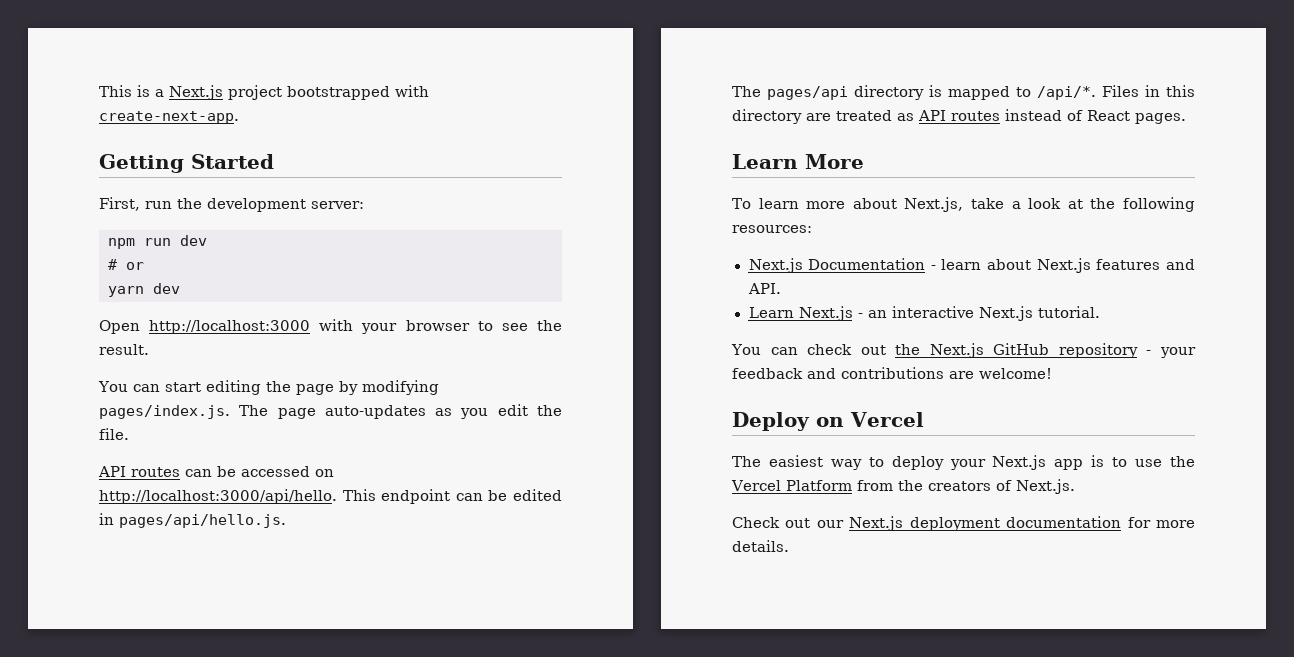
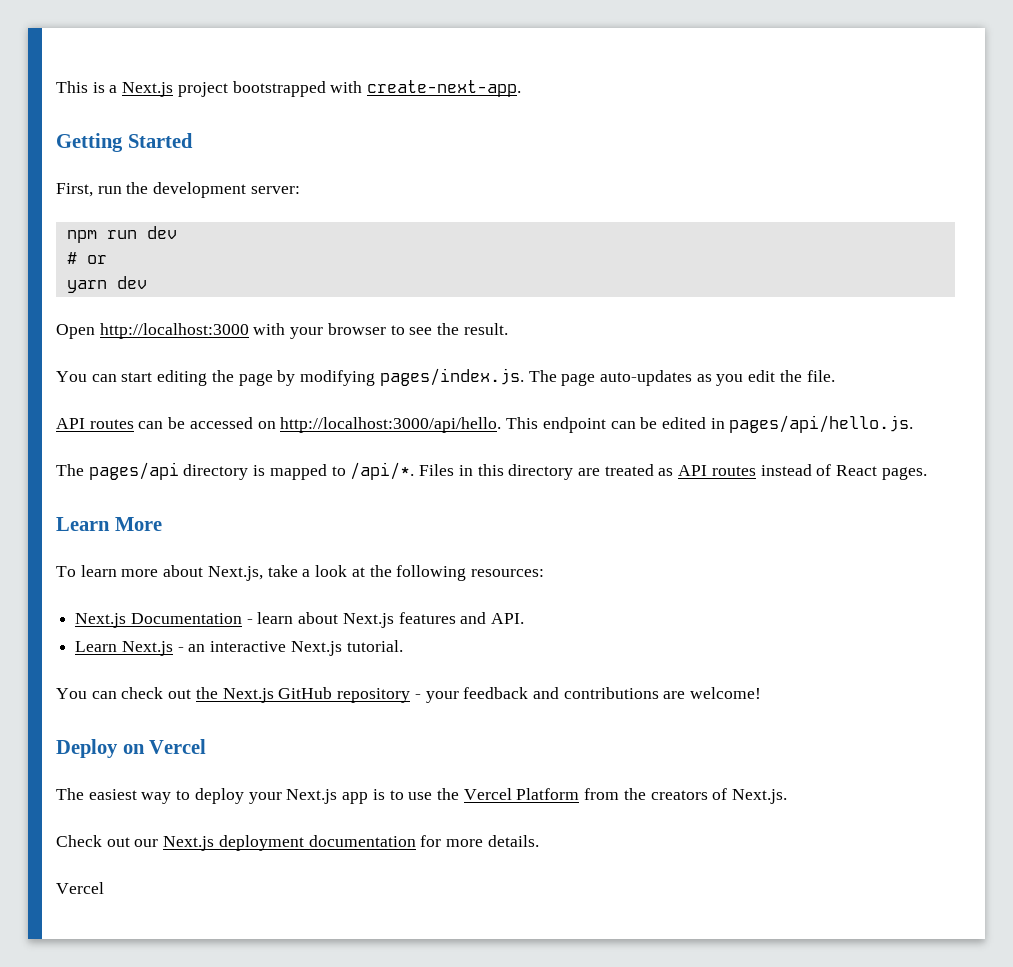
(789, 546) none -> [56,882,104,894] // Vercel

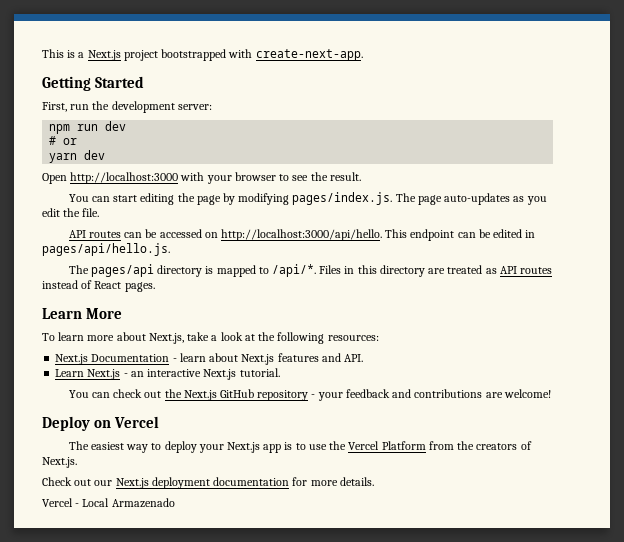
(104, 888) none -> [75,498,175,508] - Local Armazenado

